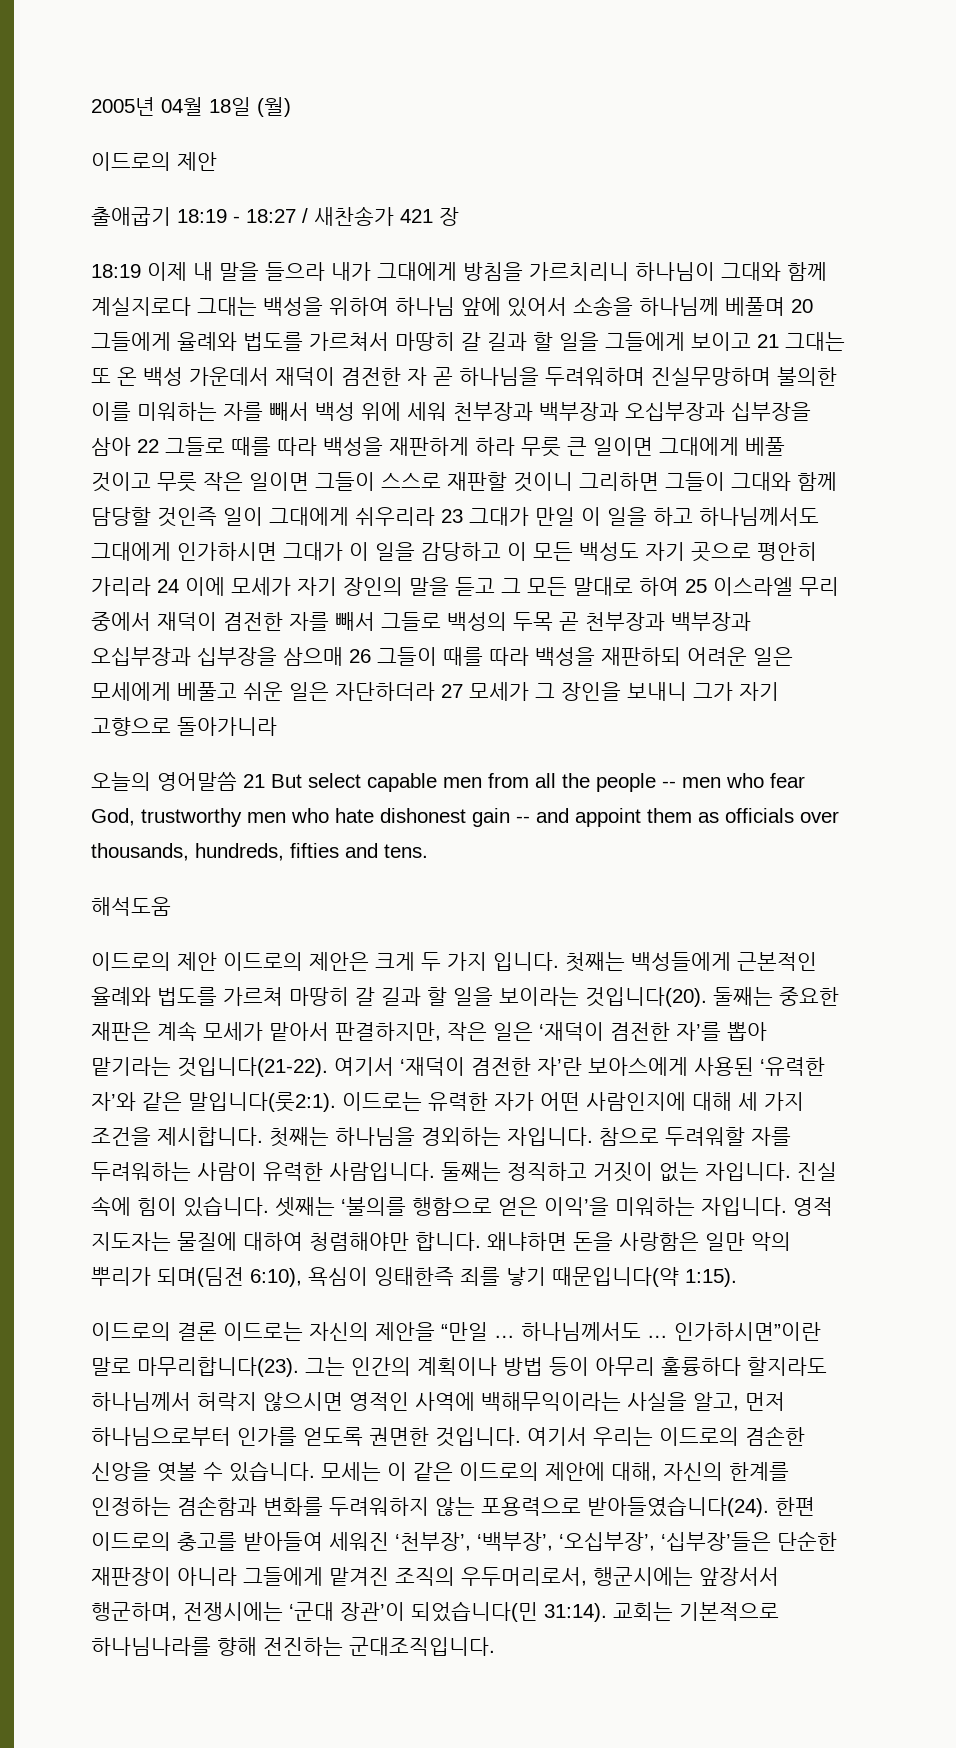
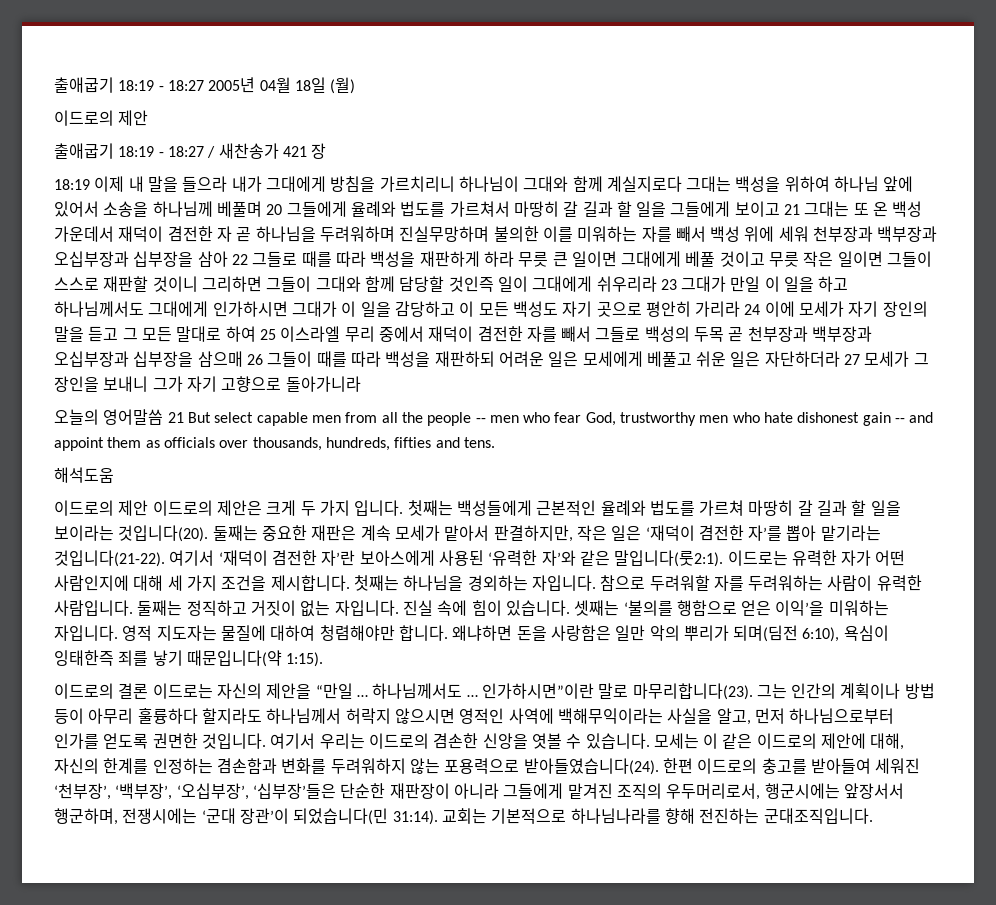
(91, 106) none -> [54,77,204,93] 출애굽기 18:19 - 18:27

